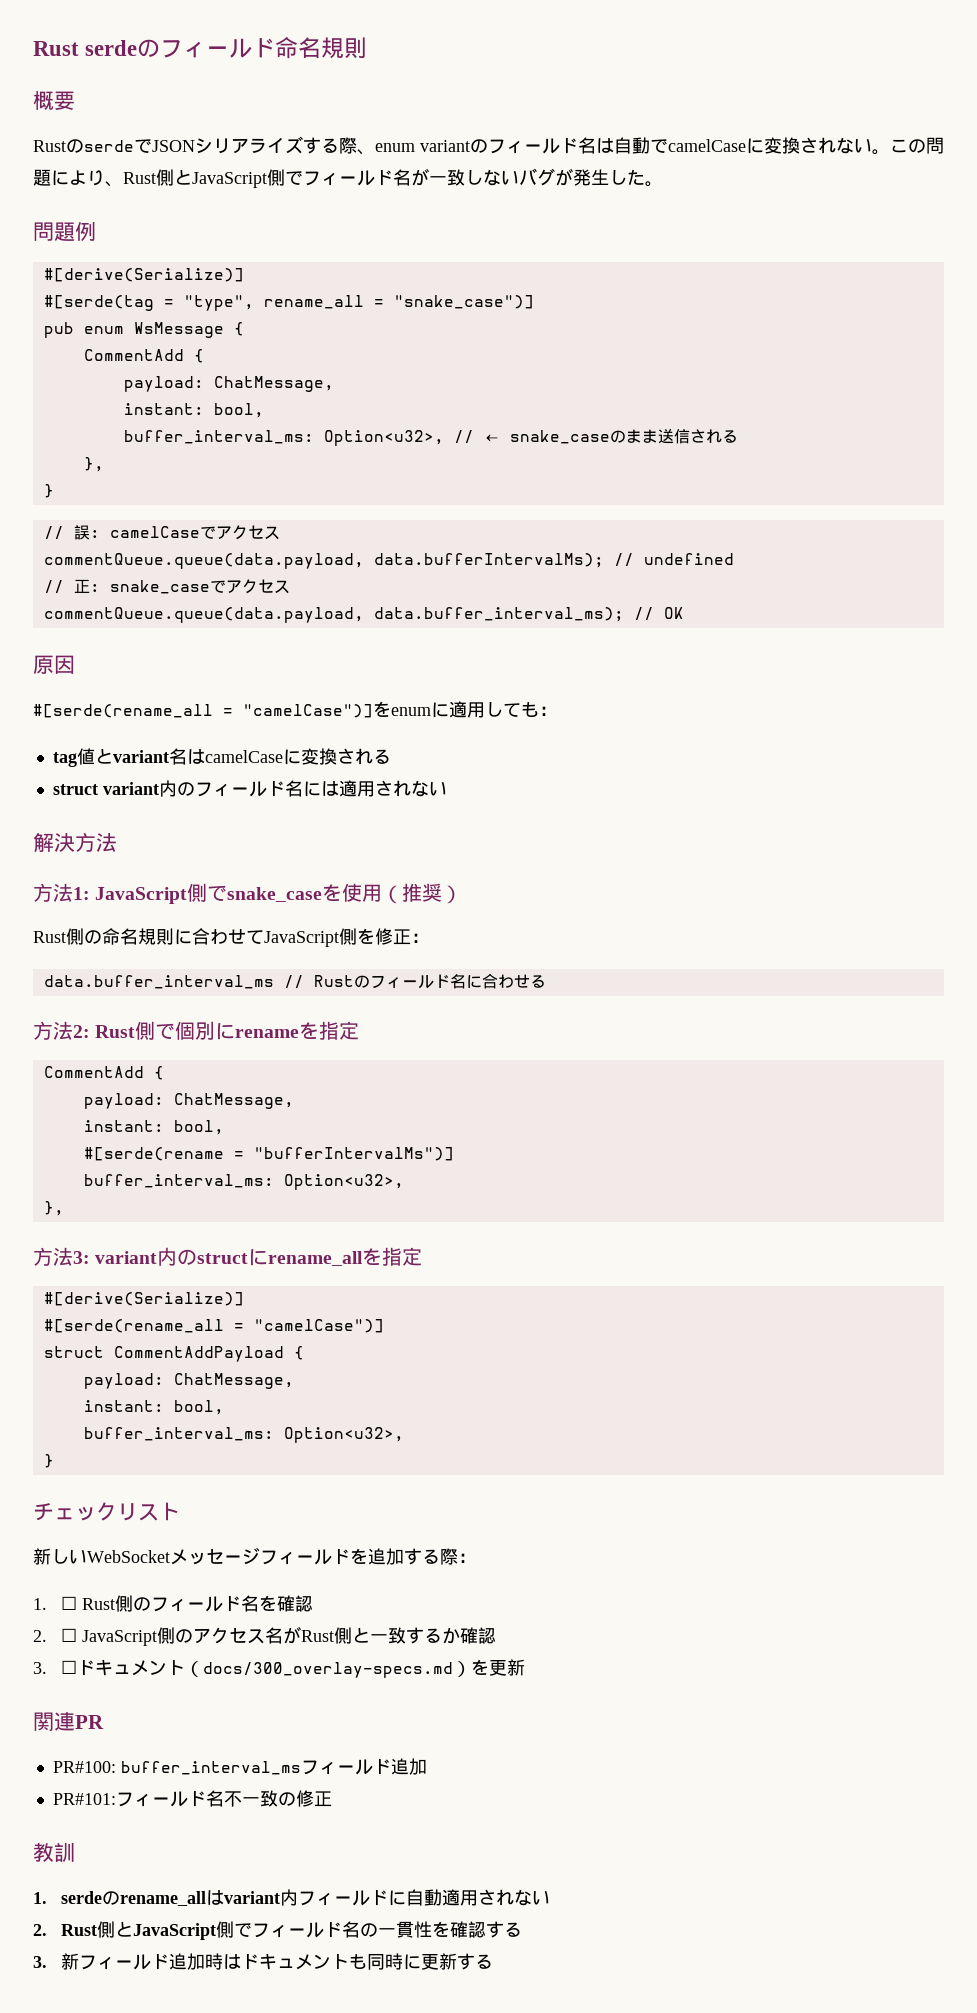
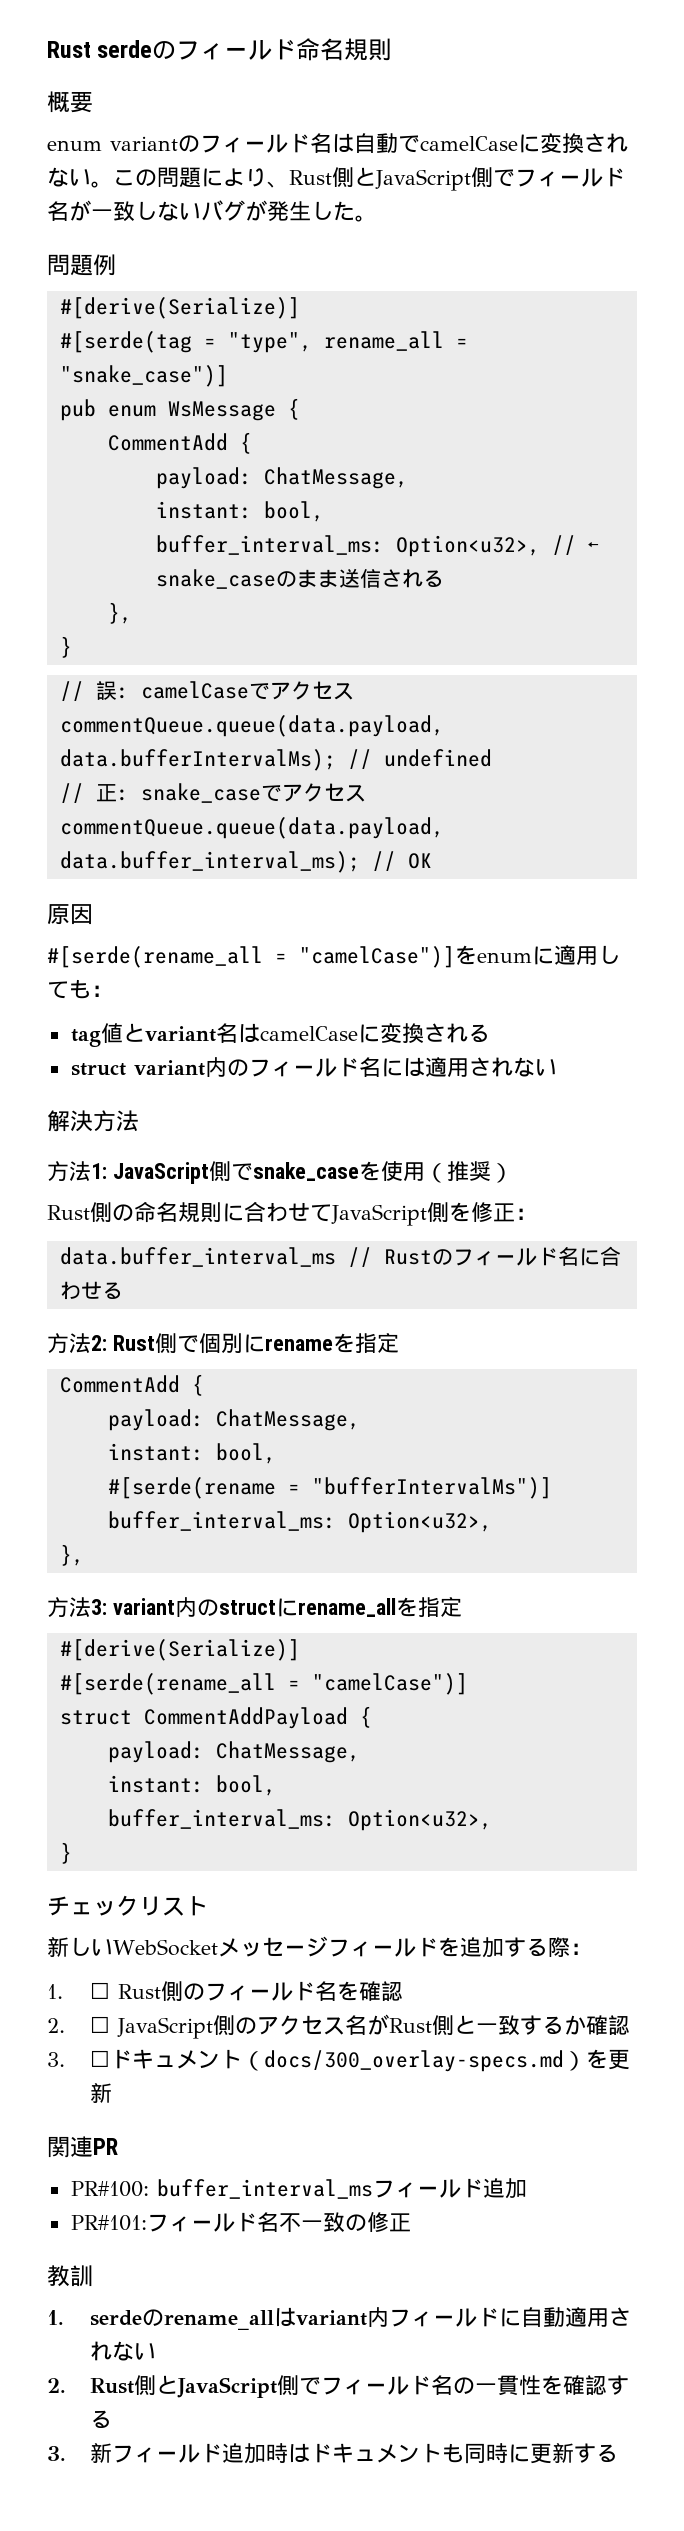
[33,136,375,155] RustのserdeでJSONシリアライズする際、 -> (93, 102) none

